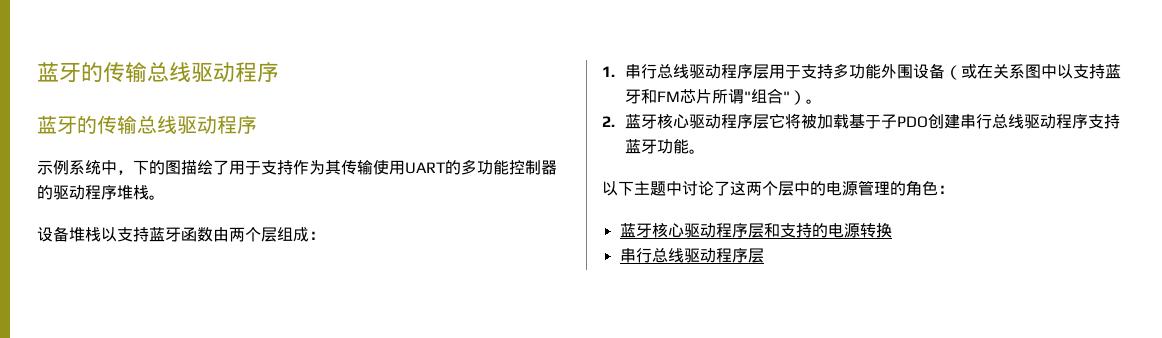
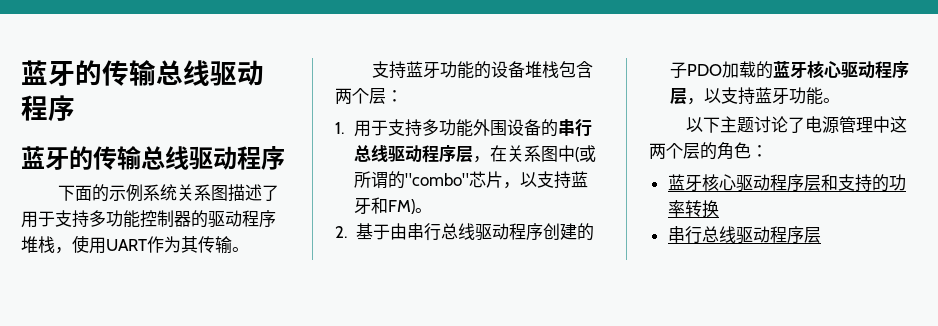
(257, 124) none -> [58,184,110,202] 下面的
[101,160,461,175] 中，下的图描绘了用于支持作为其传输使用UART的 -> [177,184,280,202] [21,210,89,228] 关系图描述了用于支持
[149,195,165,200] [37,226,325,242] [602,64,769,79] 。 // 设备堆栈以支持蓝牙函数由两个层组成： // 1.串行总线驱动程序层 -> [55,235,249,254] [372,61,594,79] [335,88,403,104] [335,122,344,134] ，使用UART作为其传输。 // 支持蓝牙功能的设备堆栈包含两个层： // 1.
[944,64,1121,80] [624,88,822,105] [602,113,1088,129] （或在关系图中以支持蓝牙和FM芯片所谓"组合"）。 // 2.蓝牙核心驱动程序层它将被加载基于子PDO创建串行总线驱动程序 -> [541,119,593,137] [354,145,597,163] [354,171,589,189] [354,197,433,215] [335,223,594,241] [669,61,909,79] [669,88,721,105] 的串行总线驱动程序层，在关系图中(或所谓的"combo"芯片，以支持蓝牙和FM)。 // 2.基于由串行总线驱动程序创建的子PDO加载的蓝牙核心驱动程序层，以
[666,180,890,196] 中讨论了这两个层中的电源管理 -> [754,116,908,134] [649,143,700,159] 讨论了电源管理中这两个层
[827,223,860,238] 电源 -> [888,174,906,191] [667,200,685,217] 功率

